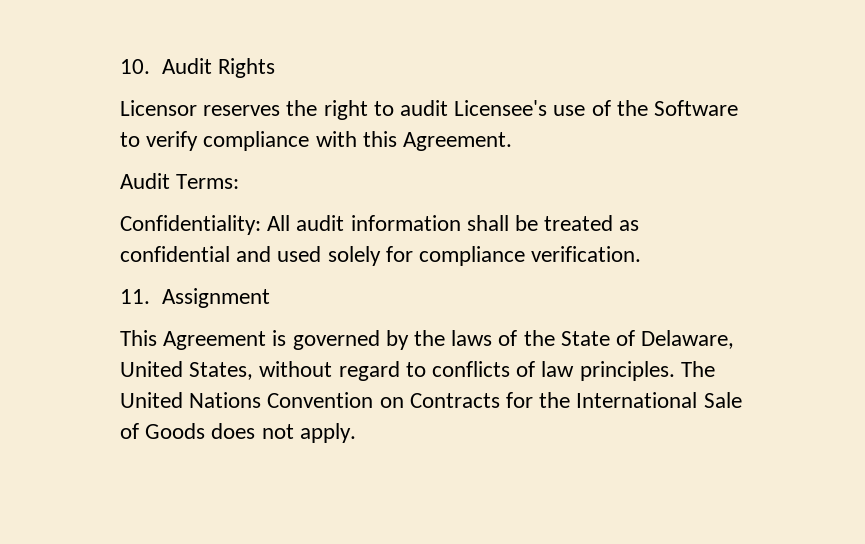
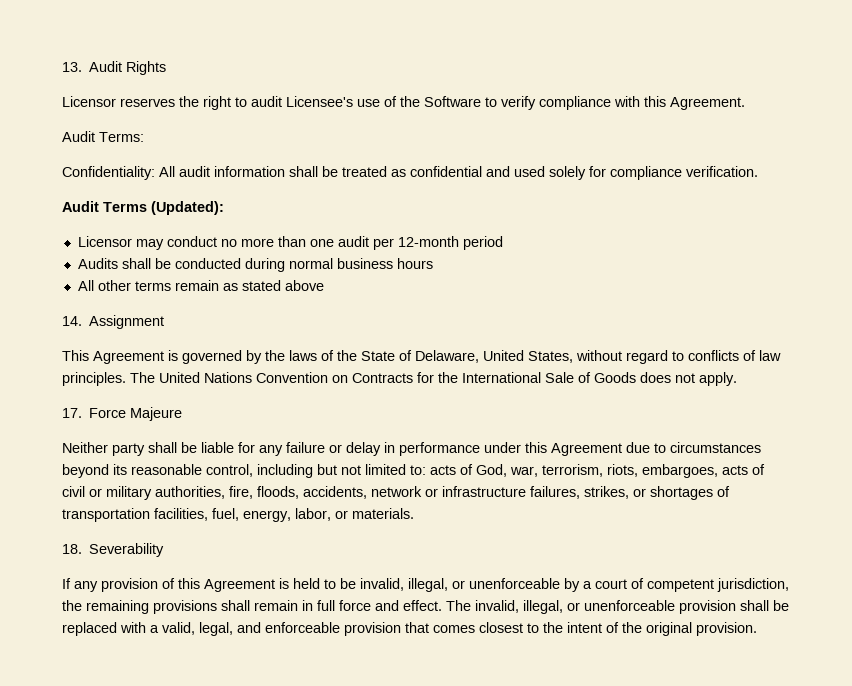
[120,59,150,74] 10. -> [62,62,82,72] 13.
[120,289,150,304] 11. -> [62,201,224,215] [77,236,503,250] [77,258,433,272] [77,280,324,291] [62,316,82,326] Audit Terms (Updated): // Licensor may conduct no more than one audit per 12-month period // Audits shall be conducted during normal business hours // All other terms remain as stated above // 14.
(356, 433) none -> [62,407,183,421] [62,442,761,456] [62,464,765,478] [62,486,730,500] [62,508,414,522] [62,543,165,557] [62,578,789,592] [62,600,789,614] [62,622,757,636] // 17. Force Majeure // Neither party shall be liable for any failure or delay in performance under this Agreement due to circumstances beyond its reasonable control, including but not limited to: acts of God, war, terrorism, riots, embargoes, acts of civil or military authorities, fire, floods, accidents, network or infrastructure failures, strikes, or shortages of transportation facilities, fuel, energy, labor, or materials. // 18. Severability // If any provision of this Agreement is held to be invalid, illegal, or unenforceable by a court of competent jurisdiction, the remaining provisions shall remain in full force and effect. The invalid, illegal, or unenforceable provision shall be replaced with a valid, legal, and enforceable provision that comes closest to the intent of the original provision.

